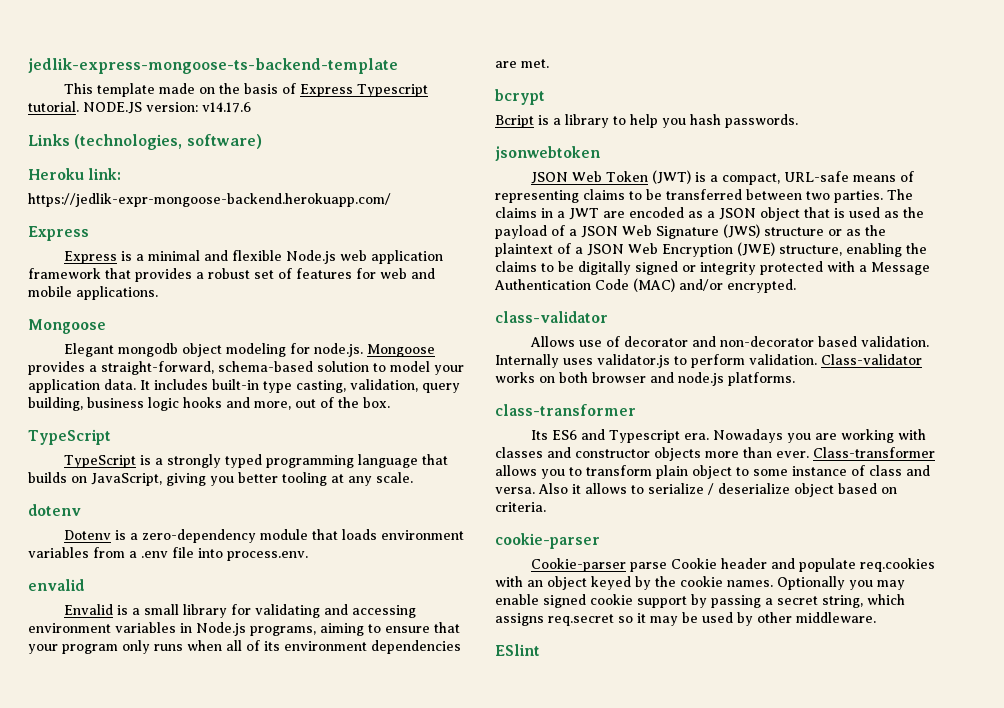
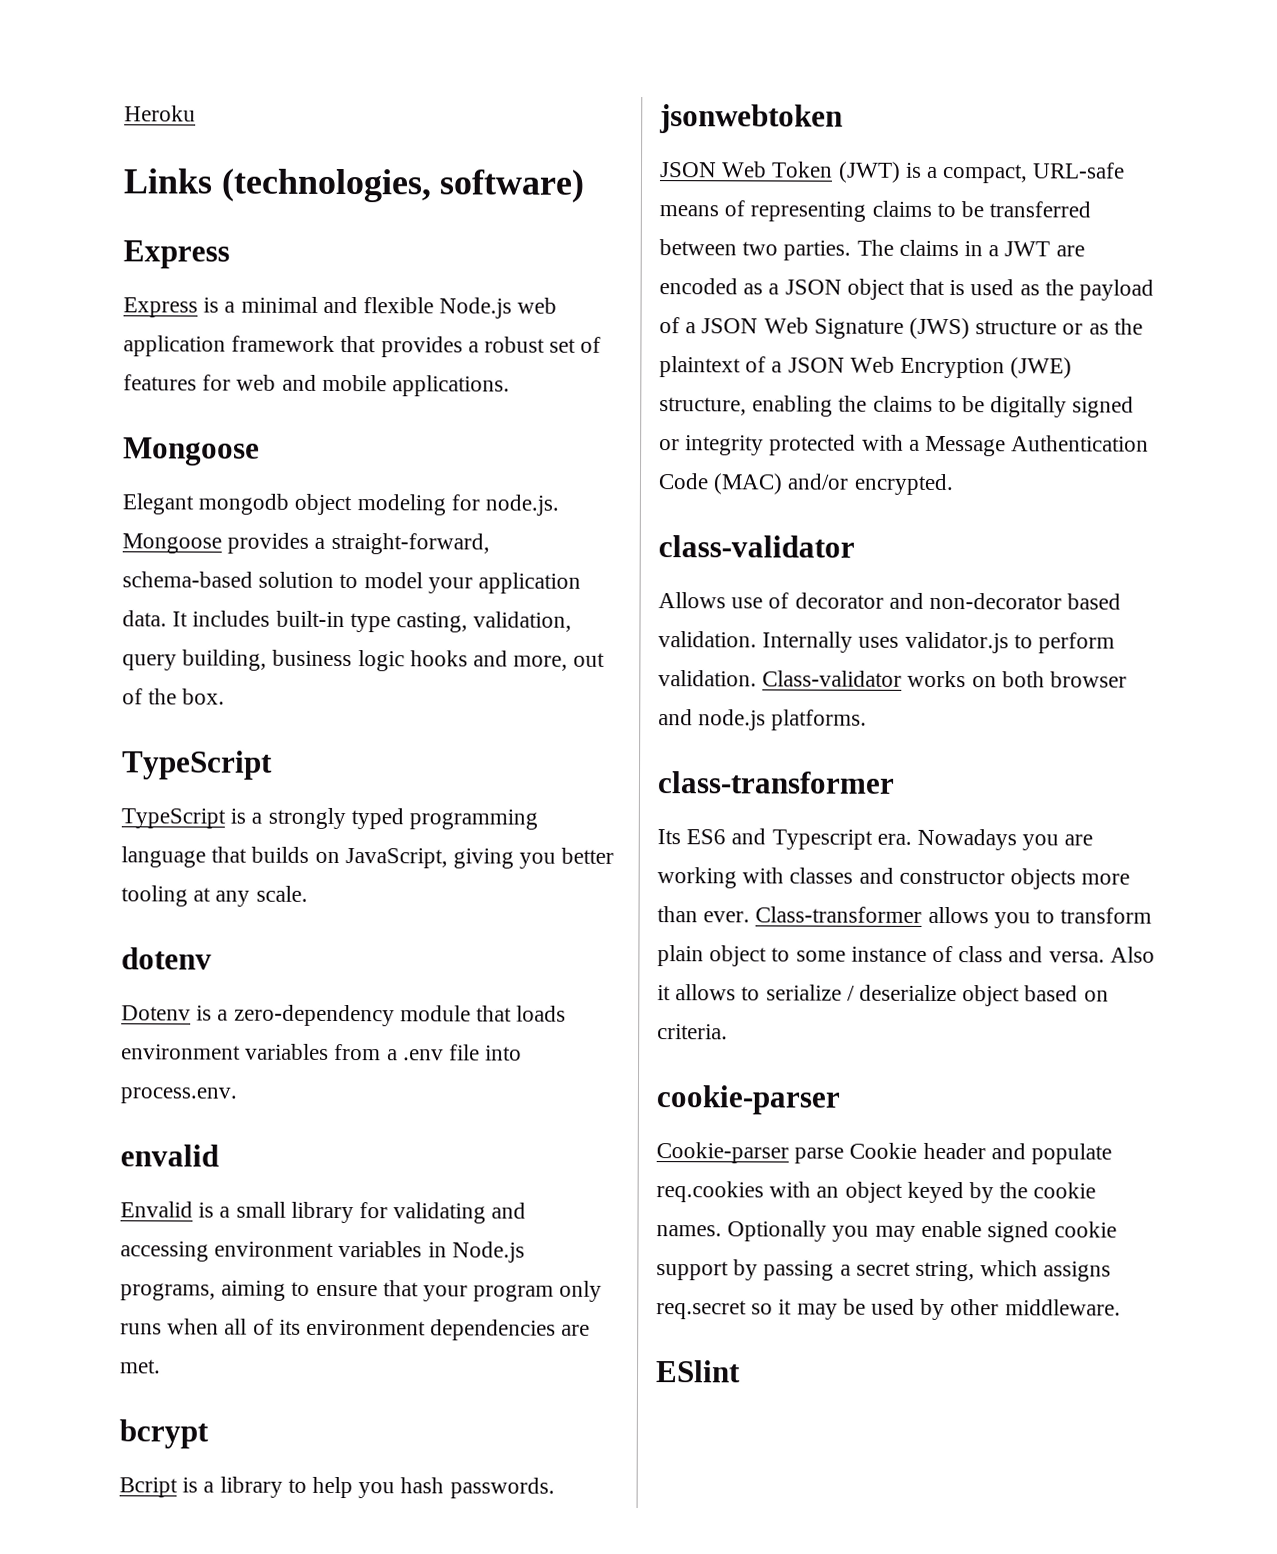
[28,58,398,74] [63,83,428,97] [28,101,251,114] jedlik-express-mongoose-ts-backend-template // This template made on the basis of Express Typescript tutorial. NODE.JS version: v14.17.6 -> [124,105,196,122] Heroku
[28,168,122,180] [28,193,391,207] // Heroku link: // https://jedlik-expr-mongoose-backend.herokuapp.com/ -> (586, 186) none

